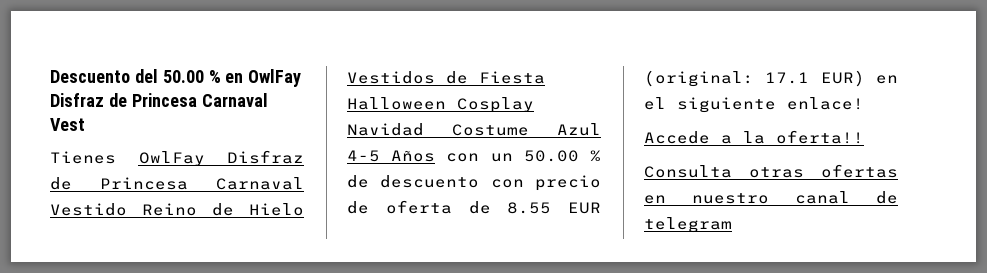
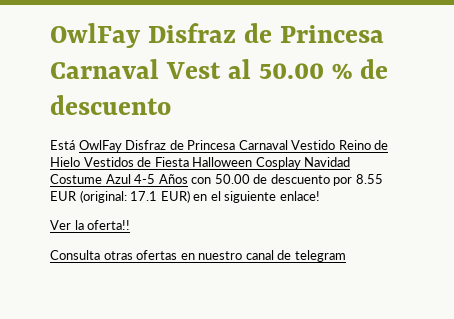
[50,69,244,83] Descuento del 50.00 % en -> (50, 35) none
[50,151,116,164] // Tienes -> [227,59,388,79] [50,95,171,115] [50,140,75,150] al 50.00 % de descuento // Está
[490,150,601,162] [347,175,601,191] [347,200,491,214] un 50.00 % de descuento con precio de oferta de -> [214,174,353,186] 50.00 de descuento por
[644,131,732,144] Accede a -> [50,220,71,230] Ver

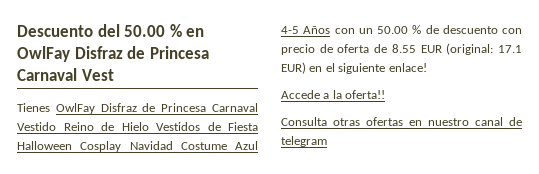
(50, 35) none -> [17,24,205,37] Descuento del 50.00 % en
[227,59,388,79] [50,95,171,115] [50,140,75,150] al 50.00 % de descuento // Está -> [17,103,50,112] // Tienes
[214,174,353,186] 50.00 de descuento por -> [358,25,522,34] [281,44,388,55] un 50.00 % de descuento con precio de oferta de
[50,220,71,230] Ver -> [281,90,330,99] Accede a

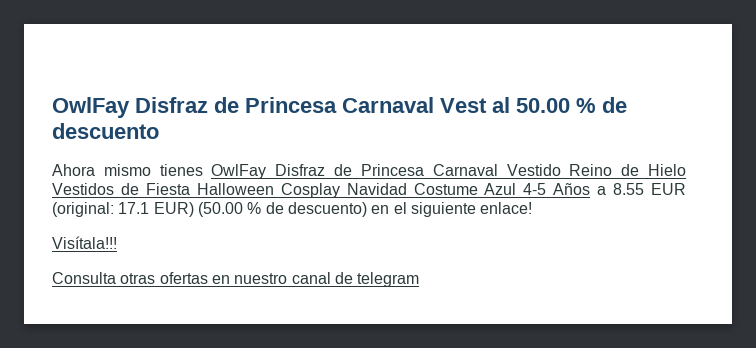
[17,24,205,37] Descuento del 50.00 % en -> (52, 107) none
[17,103,50,112] // Tienes -> [492,97,627,113] [52,123,159,139] [52,164,203,176] al 50.00 % de descuento // Ahora mismo tienes
[334,25,522,34] [281,44,388,55] con un 50.00 % de descuento con precio de oferta de -> [597,186,607,195] a
(306, 68) none -> [197,202,367,217] (50.00 % de descuento)
[281,90,386,99] Accede a la oferta!! -> [52,236,117,249] Visítala!!!

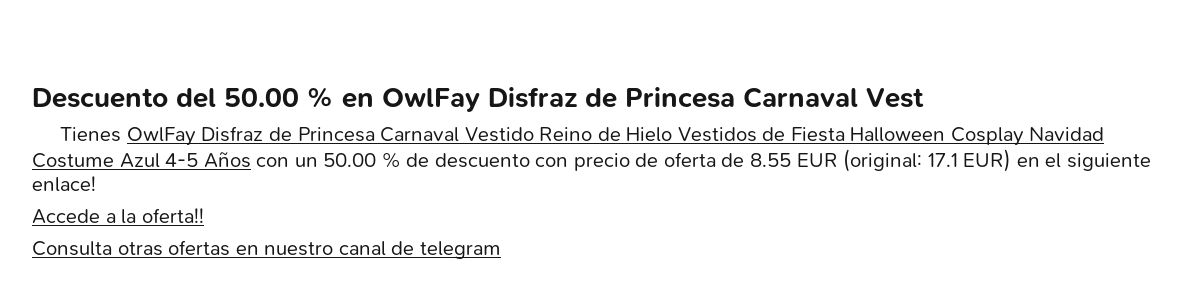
(52, 107) none -> [32,87,374,108] Descuento del 50.00 % en
[492,97,627,113] [52,123,159,139] [52,164,203,176] al 50.00 % de descuento // Ahora mismo tienes -> [60,127,122,142] // Tienes
[597,186,607,195] a -> [256,152,745,171] con un 50.00 % de descuento con precio de oferta de
[197,202,367,217] (50.00 % de descuento) -> (1012, 160) none
[52,236,117,249] Visítala!!! -> [32,208,204,224] Accede a la oferta!!

